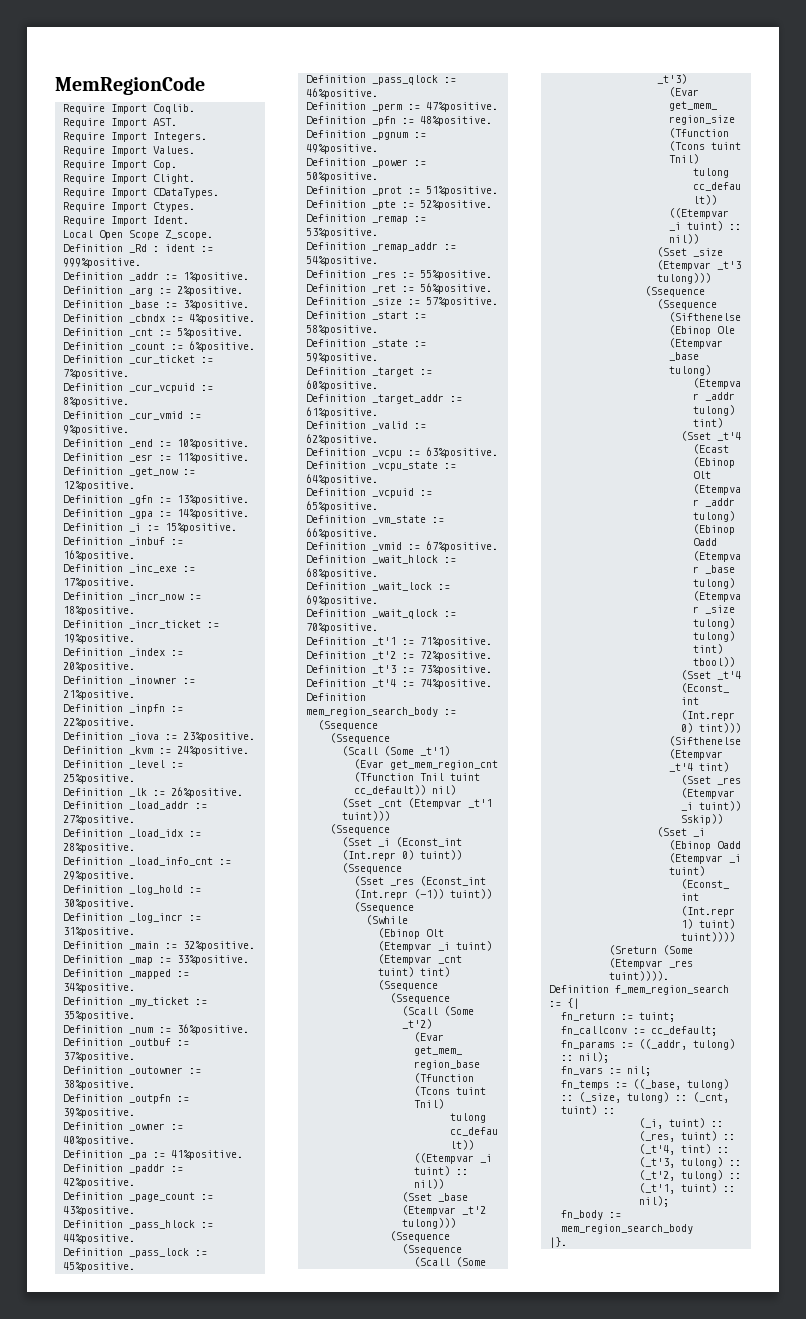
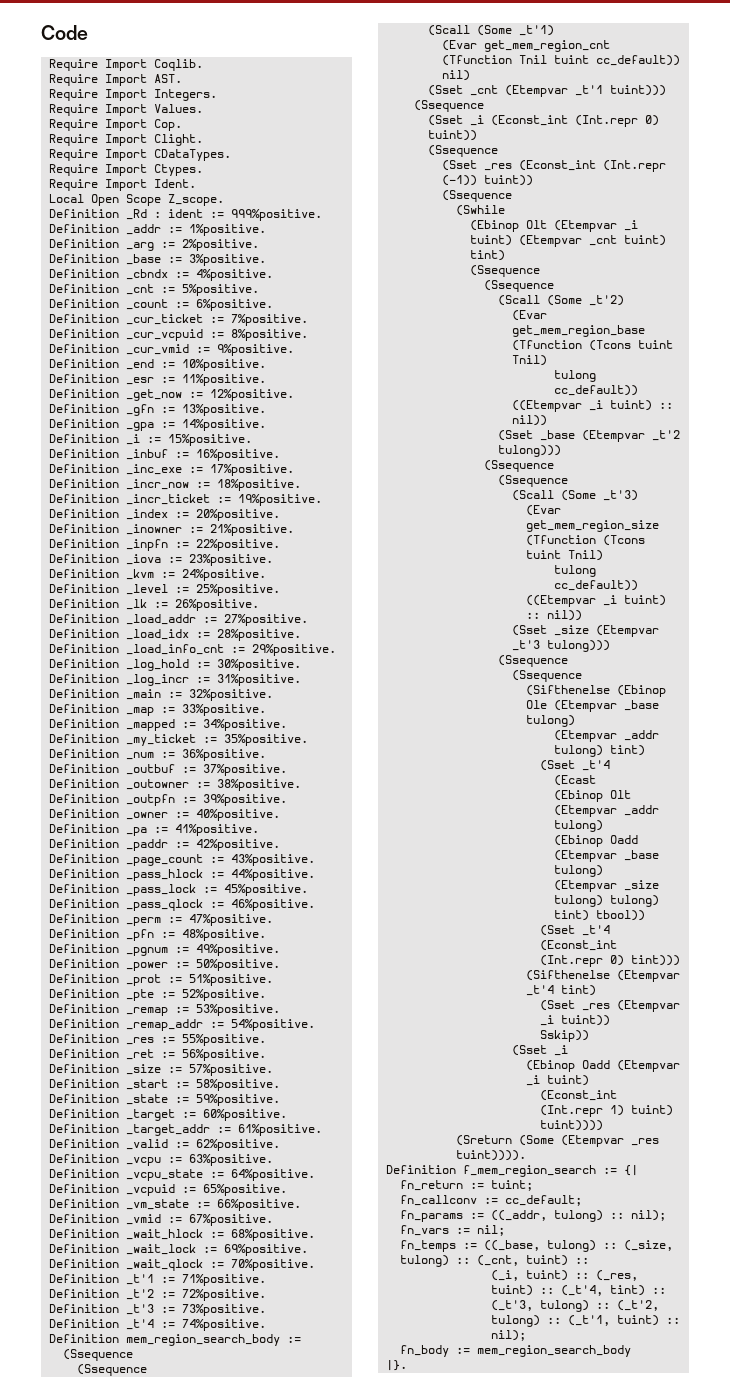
[55,76,205,95] MemRegionCode -> [41,25,88,40] Code

